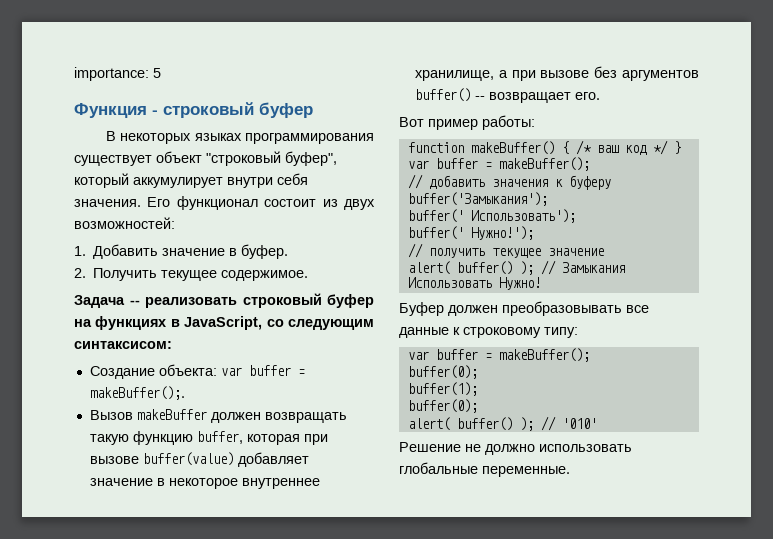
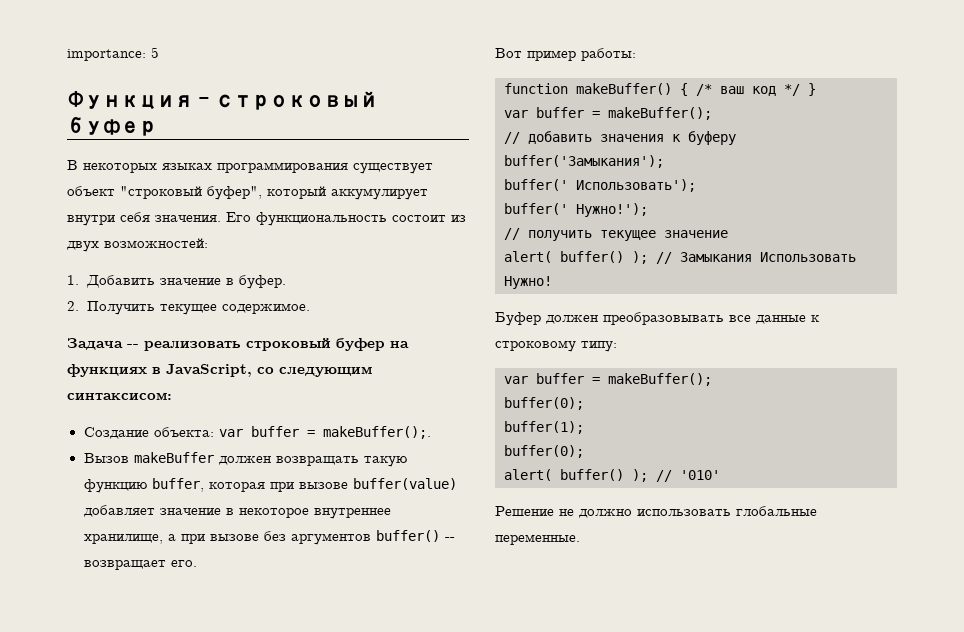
[176,196,258,210] функционал -> [256,212,387,226] функциональность

